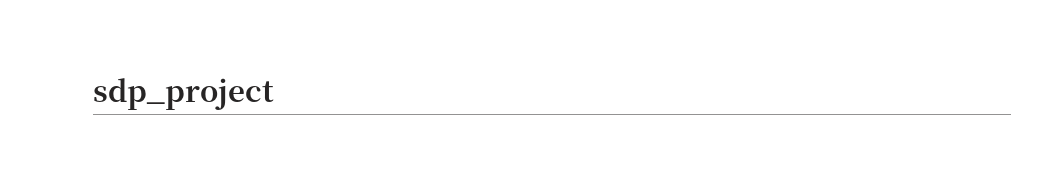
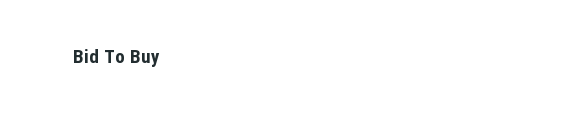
[93,78,274,110] sdp_project -> [73,49,161,67] Bid To Buy

